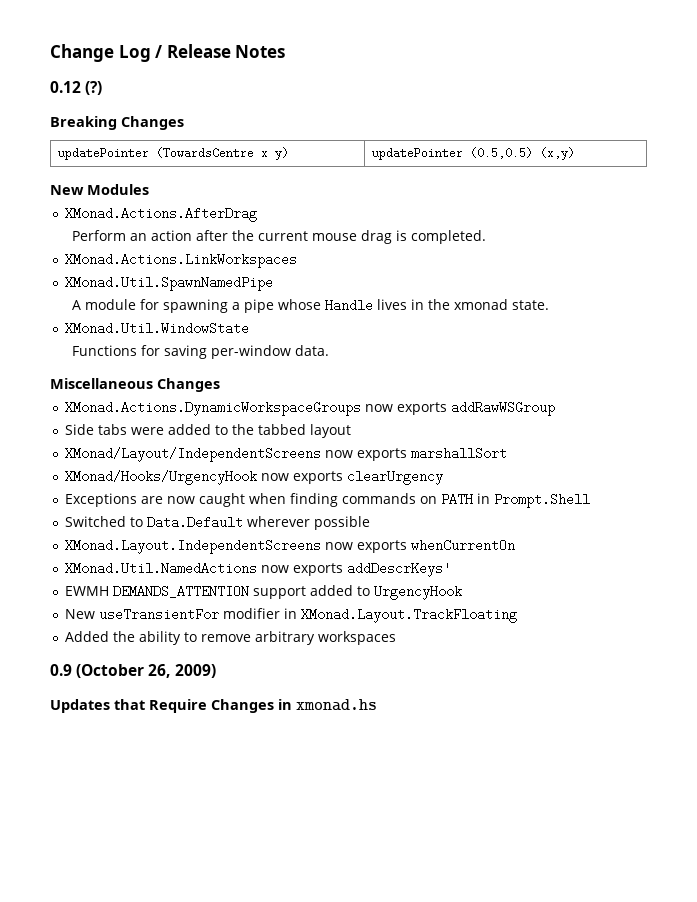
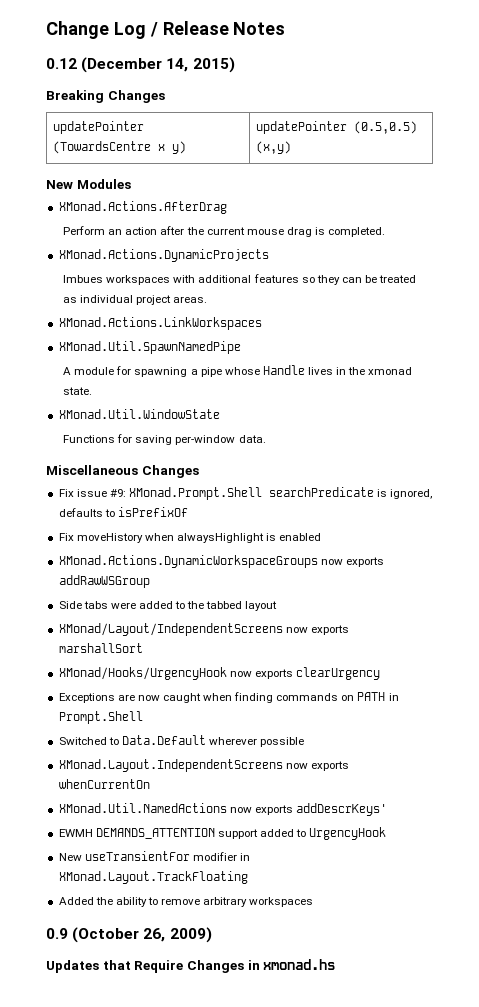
[85,81,103,95] (?) -> [81,57,235,73] (December 14, 2015)
(487, 237) none -> [58,249,269,262] [63,274,417,285] [63,295,208,305] // XMonad.Actions.DynamicProjects // Imbues workspaces with additional features so they can be treated as individual project areas.
(220, 385) none -> [58,487,433,500] [58,507,188,517] [58,533,322,543] // Fix issue #9: XMonad.Prompt.Shell searchPredicate is ignored, defaults to isPrefixOf // Fix moveHistory when alwaysHighlight is enabled

